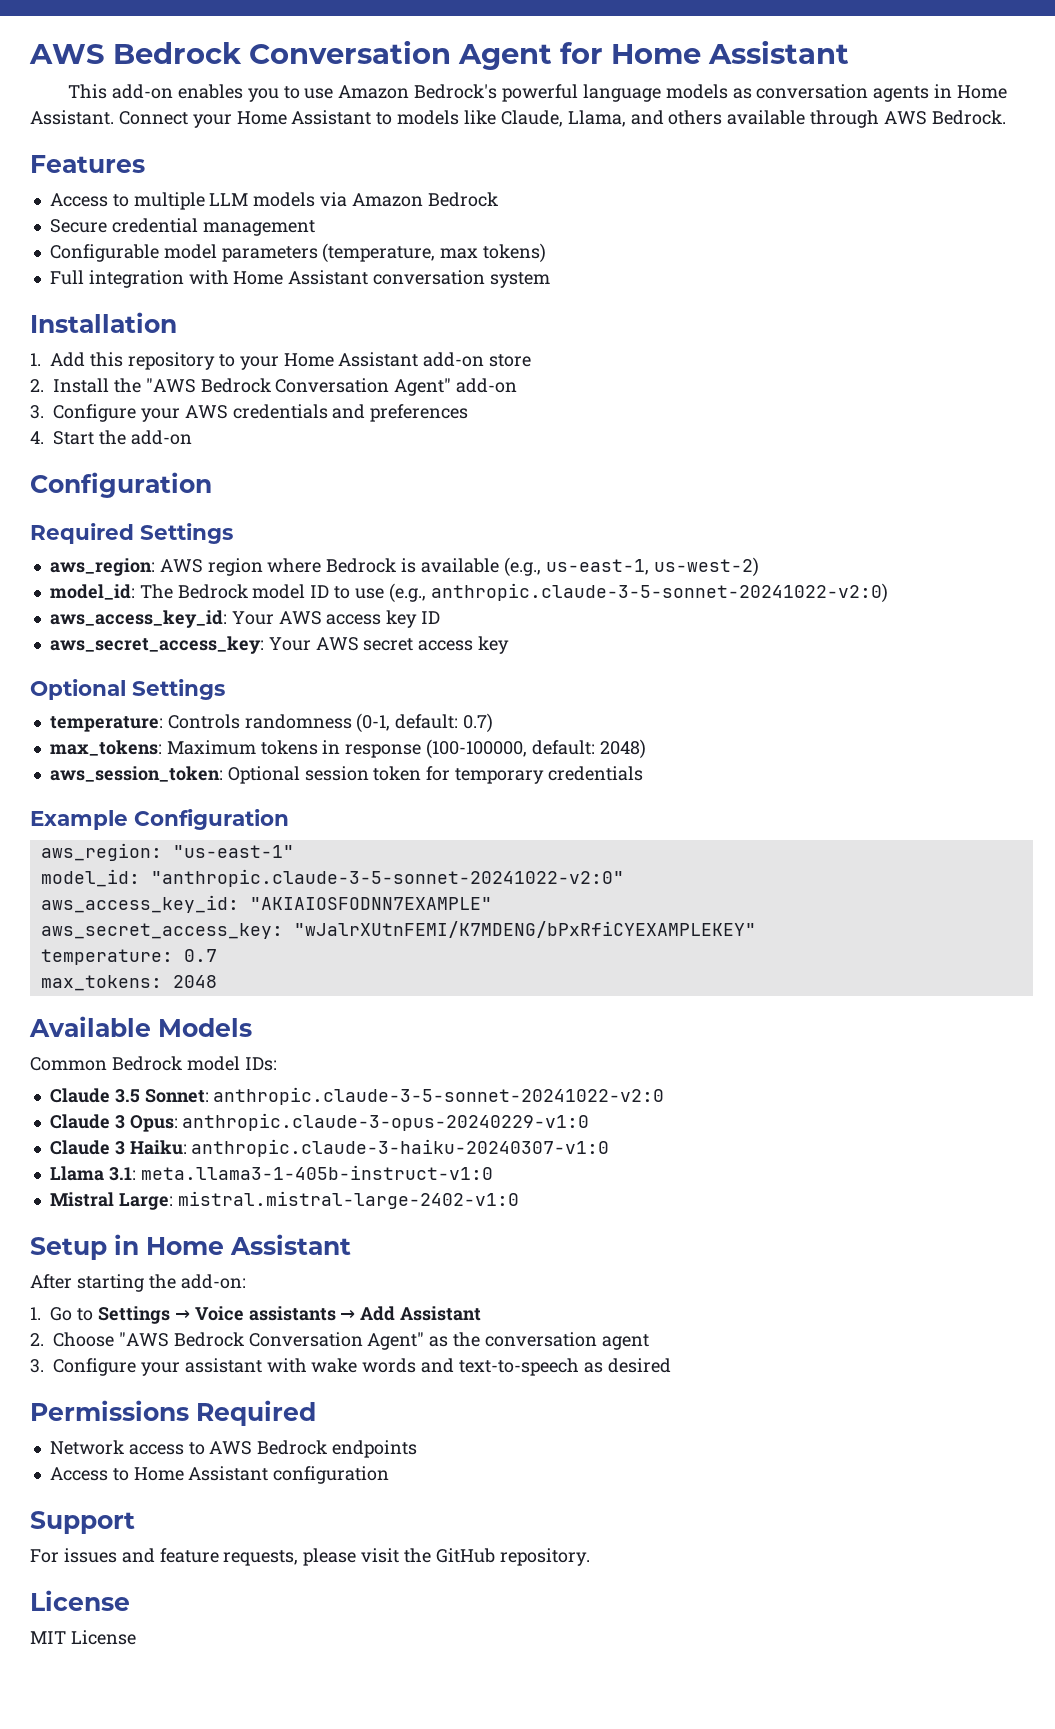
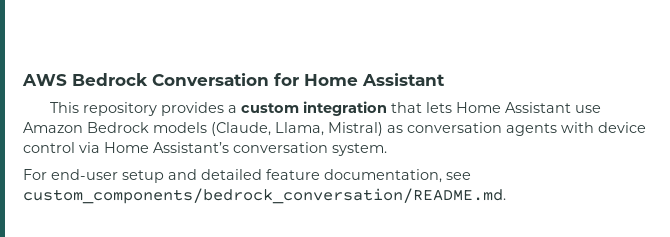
[458,44,552,70] Agent -> (269, 79) none
[112,84,1008,102] [30,110,1006,128] [30,155,145,173] [49,192,498,210] [49,218,315,236] [49,243,547,263] [49,270,550,288] [30,312,177,333] [30,352,532,370] [30,378,518,396] [30,404,469,422] [30,430,192,445] [30,472,212,498] [30,523,233,544] [49,557,759,577] [49,583,888,603] [49,610,441,628] [49,636,510,654] [30,679,225,700] [49,713,494,733] [49,739,646,759] [49,766,643,784] [30,809,289,830] [40,843,294,861] [40,869,624,887] [40,895,492,913] [40,921,756,939] [40,949,217,965] [40,975,217,991] [29,1016,252,1037] [30,1056,277,1071] [49,1087,665,1105] [49,1113,590,1132] [49,1139,610,1157] [49,1165,493,1181] [49,1191,519,1210] [30,1234,351,1260] [30,1274,246,1292] [30,1306,482,1324] [30,1332,649,1350] [30,1358,671,1376] [30,1400,316,1426] [49,1440,418,1458] [49,1466,390,1484] [30,1511,135,1534] [30,1548,590,1566] [30,1590,130,1611] [30,1630,136,1645] add-on enables you to use Amazon Bedrock's powerful language models as conversation agents in Home Assistant. Connect your Home Assistant to models like Claude, Llama, and others available through AWS Bedrock. // Features // Access to multiple LLM models via Amazon Bedrock // Secure credential management // Configurable model parameters (temperature, max tokens) // Full integration with Home Assistant conversation system // Installation // 1. Add this repository to your Home Assistant add-on store // 2. Install the "AWS Bedrock Conversation Agent" add-on // 3. Configure your AWS credentials and preferences // 4. Start the add-on // Configuration // Required Settings // aws_region: AWS region where Bedrock is available (e.g., us-east-1, us-west-2) // model_id: The Bedrock model ID to use (e.g., anthropic.claude-3-5-sonnet-20241022-v2:0) // aws_access_key_id: Your AWS access key ID // aws_secret_access_key: Your AWS secret access key // Optional Settings // temperature: Controls randomness (0-1, default: 0.7) // max_tokens: Maximum tokens in response (100-100000, default: 2048) // aws_session_token: Optional session token for temporary credentials // Example Configuration // aws_region: "us-east-1" // model_id: "anthropic.claude-3-5-sonnet-20241022-v2:0" // aws_access_key_id: "AKIAIOSFODNN7EXAMPLE" // aws_secret_access_key: "wJalrXUtnFEMI/K7MDENG/bPxRfiCYEXAMPLEKEY" // temperature: 0.7 // max_tokens: 2048 // Available Models // Common Bedrock model IDs: // Claude 3.5 Sonnet: anthropic.claude-3-5-sonnet-20241022-v2:0 // Claude 3 Opus: anthropic.claude-3-opus-20240229-v1:0 // Claude 3 Haiku: anthropic.claude-3-haiku-20240307-v1:0 // Llama 3.1: meta.llama3-1-405b-instruct-v1:0 // Mistral Large: mistral.mistral-large-2402-v1:0 // Setup in Home Assistant // After starting the add-on: // 1. Go to Settings → Voice assistants → Add Assistant // 2. Choose "AWS Bedrock Conversation Agent" as the conversation agent // 3. Configure your assistant with wake words and text-to-speech as desired // Permissions Required // Network access to AWS Bedrock endpoints // Access to Home Assistant configuration // Support // For issues and feature requests, please visit the GitHub repository. // License // MIT License -> [82,101,601,116] [23,122,646,136] [23,142,387,156] [23,169,471,183] [23,188,506,204] repository provides a custom integration that lets Home Assistant use Amazon Bedrock models (Claude, Llama, Mistral) as conversation agents with device control via Home Assistant’s conversation system. // For end-user setup and detailed feature documentation, see custom_components/bedrock_conversation/README.md.

